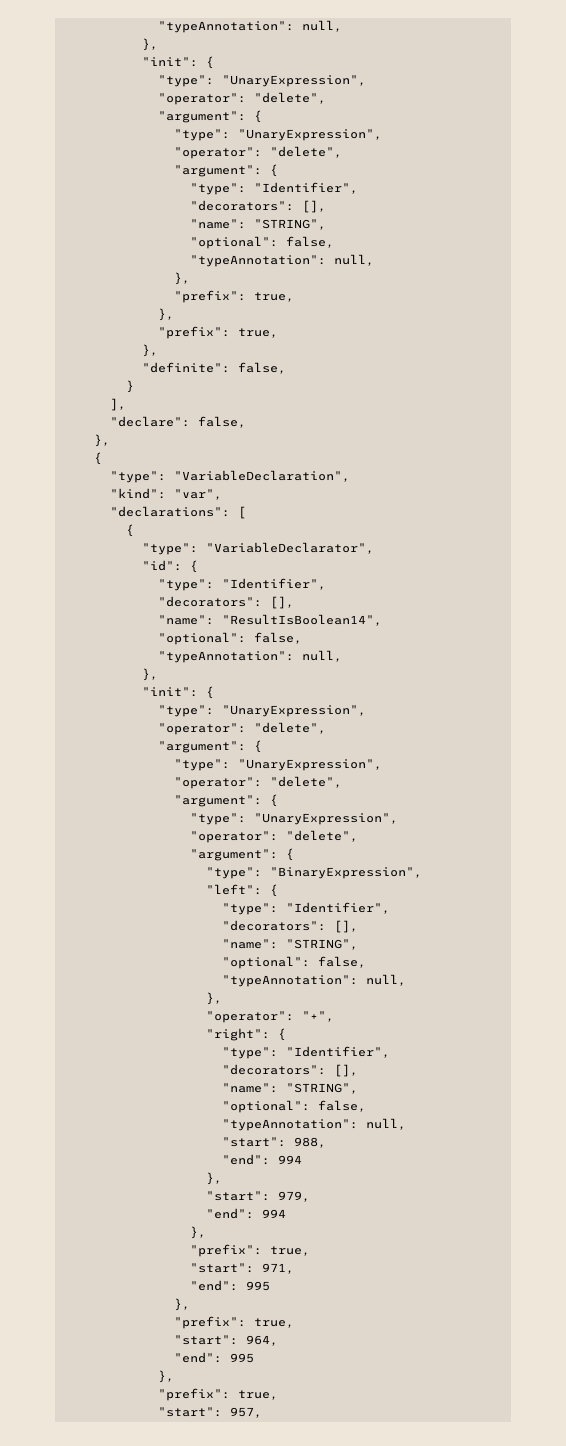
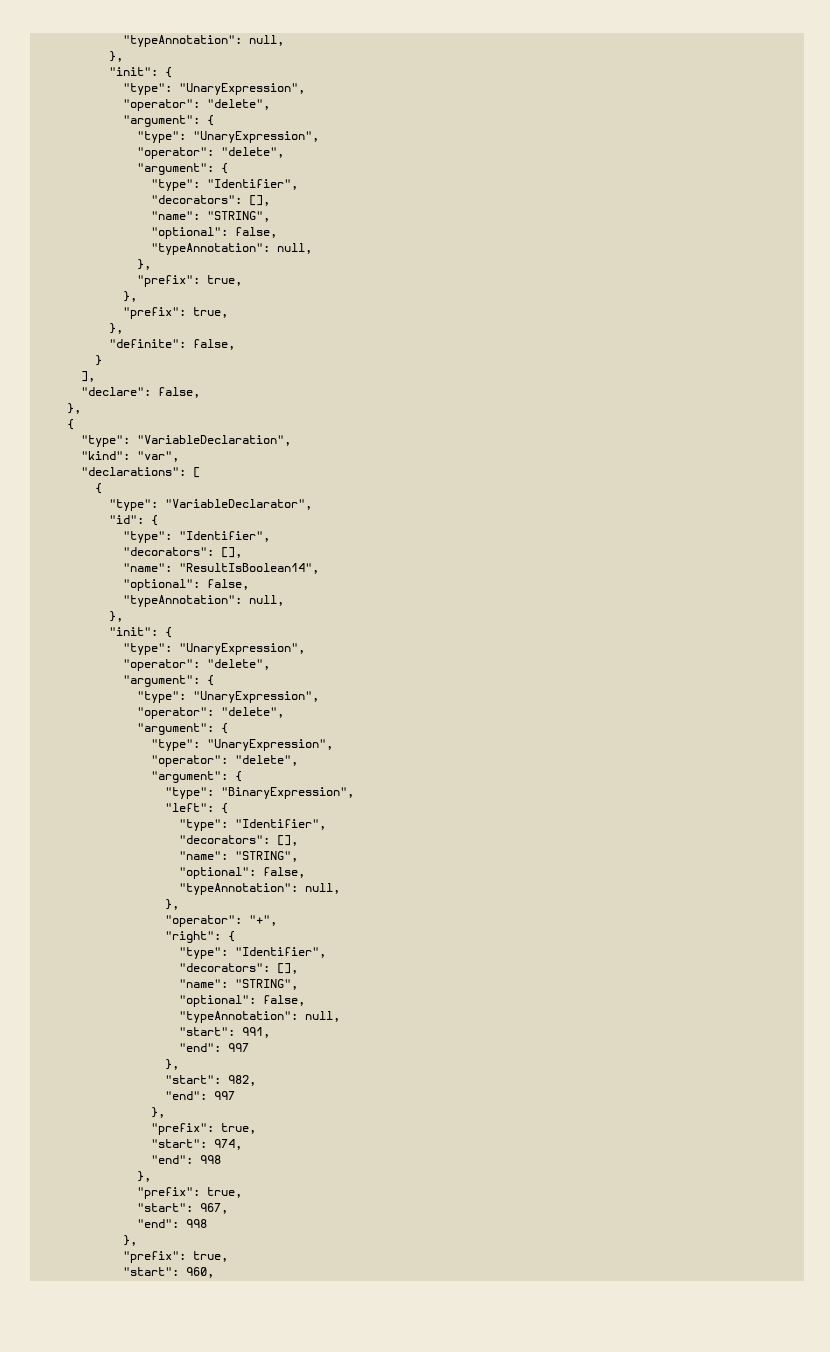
[293,1137,326,1148] [221,1154,302,1165] 988, // "end": 994 -> [241,1027,270,1038] [178,1043,249,1052] 991, // "end": 997
[277,1191,310,1202] [205,1208,286,1219] [189,1226,206,1239] [189,1244,310,1257] [189,1263,294,1274] [189,1280,270,1291] [173,1298,190,1311] [173,1316,294,1329] [173,1335,278,1346] [173,1352,254,1363] [157,1370,174,1383] [157,1388,278,1401] [157,1407,262,1418] 979, // "end": 994 // }, // "prefix": true, // "start": 971, // "end": 995 // }, // "prefix": true, // "start": 964, // "end": 995 // }, // "prefix": true, // "start": 957, -> [227,1075,256,1086] [164,1091,235,1100] [150,1107,165,1118] [150,1123,256,1135] [150,1139,242,1150] [150,1155,221,1164] [136,1171,151,1182] [136,1187,242,1199] [136,1203,228,1214] [136,1219,207,1228] [122,1235,137,1246] [122,1251,228,1263] [122,1267,214,1278] 982, // "end": 997 // }, // "prefix": true, // "start": 974, // "end": 998 // }, // "prefix": true, // "start": 967, // "end": 998 // }, // "prefix": true, // "start": 960,

